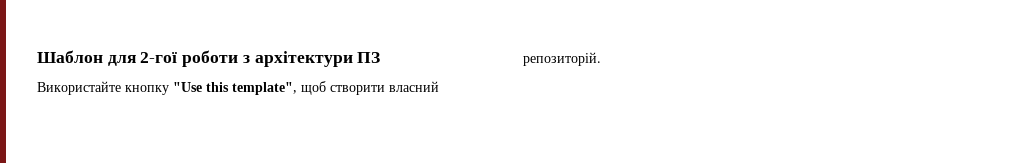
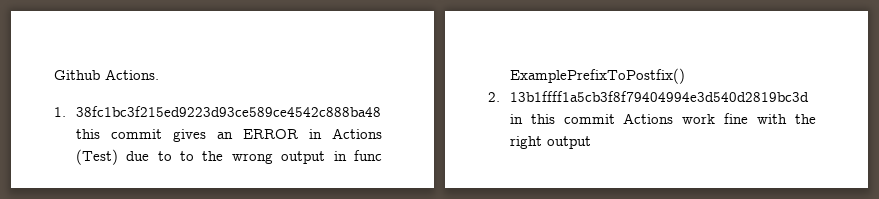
[37,50,381,67] [37,81,439,95] [523,52,601,66] Шаблон для 2-гої роботи з архітектури ПЗ // Використайте кнопку "Use this template", щоб створити власний репозиторій. -> [54,69,159,80] [54,106,381,117] [75,128,383,142] [75,149,382,165] [509,68,685,84] [488,91,809,102] [509,113,816,124] [509,136,591,149] Github Actions. // 1. 38fc1bc3f215ed9223d93ce589ce4542c888ba48 this commit gives an ERROR in Actions (Test) due to to the wrong output in func ExamplePrefixToPostfix() // 2. 13b1ffff1a5cb3f8f79404994e3d540d2819bc3d in this commit Actions work fine with the right output

